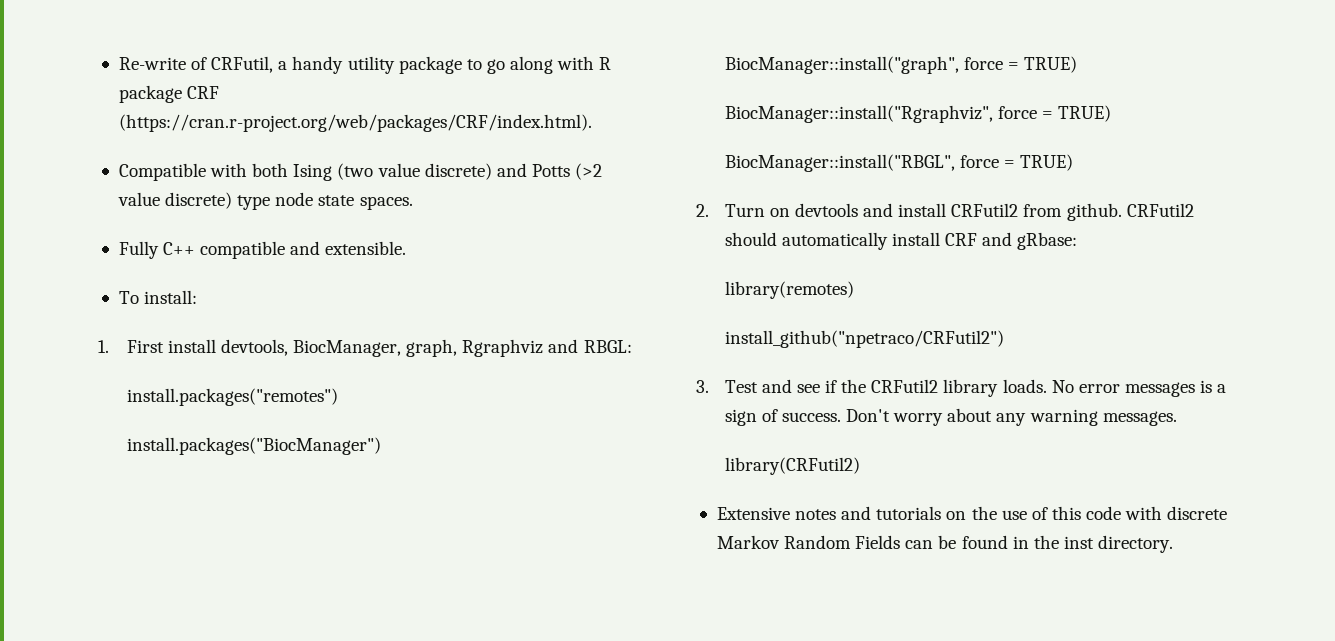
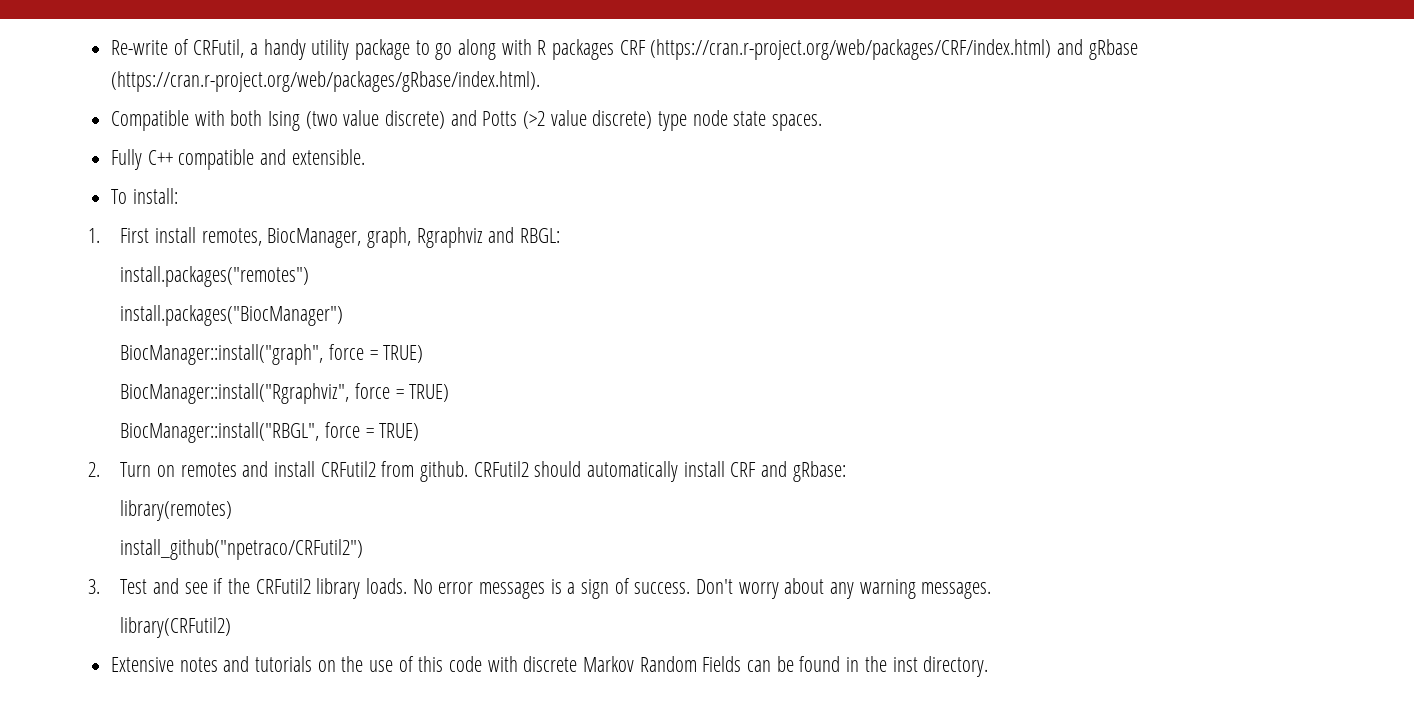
[118,85,220,103] [118,114,592,132] package CRF (https://cran.r-project.org/web/packages/CRF/index.html). -> [552,39,1138,60] [111,71,541,92] packages CRF (https://cran.r-project.org/web/packages/CRF/index.html) and gRbase (https://cran.r-project.org/web/packages/gRbase/index.html).
[220,339,288,356] devtools, -> [201,228,262,246] remotes,
[794,203,858,217] devtools -> [180,462,237,477] remotes

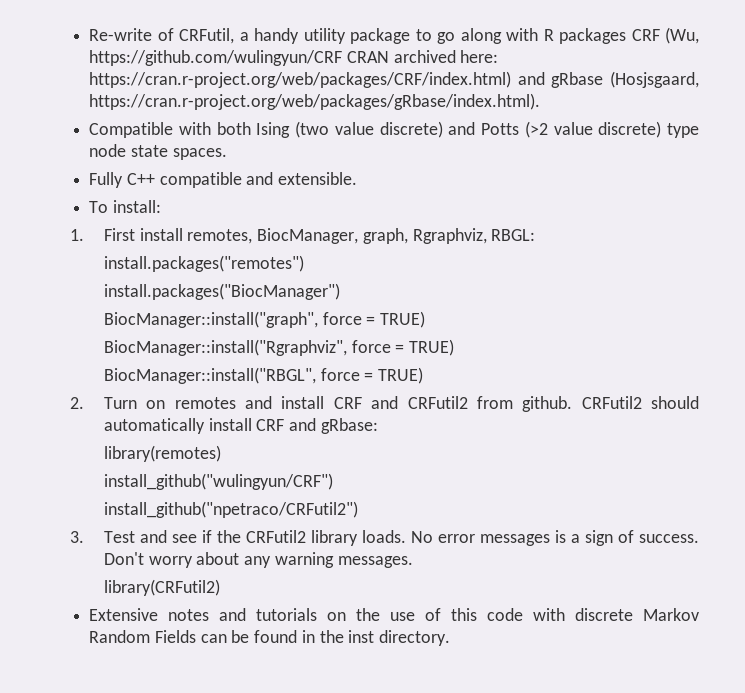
[650,39,1138,60] [111,71,541,92] (https://cran.r-project.org/web/packages/CRF/index.html) and gRbase (https://cran.r-project.org/web/packages/gRbase/index.html). -> [665,27,699,44] [89,50,499,66] [89,71,700,88] [89,93,541,110] (Wu, https://github.com/wulingyun/CRF CRAN archived here: https://cran.r-project.org/web/packages/CRF/index.html) and gRbase (Hosjsgaard, https://cran.r-project.org/web/packages/gRbase/index.html).
[416,227,515,248] Rgraphviz and -> [412,228,487,244] Rgraphviz,
(316, 469) none -> [333,396,399,409] CRF and
(233, 510) none -> [103,473,333,490] // install_github("wulingyun/CRF")

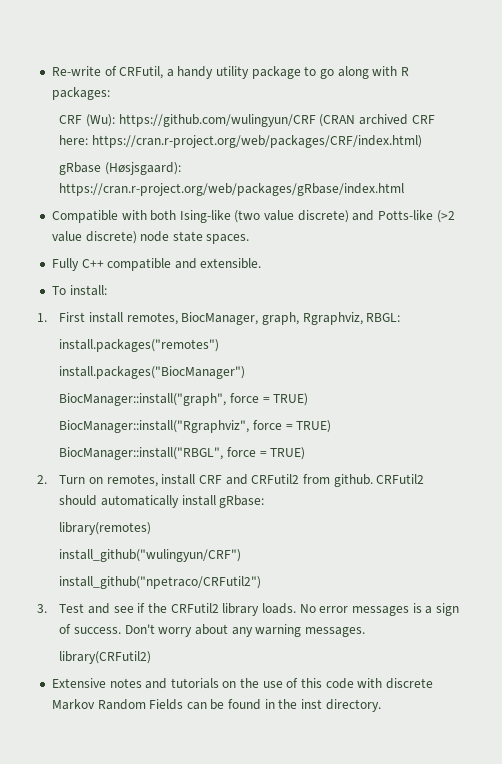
[559,27,699,44] [89,50,499,66] [89,71,700,88] [89,93,541,110] packages CRF (Wu, https://github.com/wulingyun/CRF CRAN archived here: https://cran.r-project.org/web/packages/CRF/index.html) and gRbase (Hosjsgaard, https://cran.r-project.org/web/packages/gRbase/index.html). -> [51,87,110,100] [59,114,435,127] [59,135,423,148] [59,162,182,175] [59,183,405,196] packages: // CRF (Wu): https://github.com/wulingyun/CRF (CRAN archived CRF here: https://cran.r-project.org/web/packages/CRF/index.html) // gRbase (Høsjsgaard): https://cran.r-project.org/web/packages/gRbase/index.html
[256,122,291,138] Ising -> [179,210,231,223] Ising-like
[481,123,520,135] Potts -> [378,210,434,220] Potts-like
[667,123,699,138] type -> (137, 237) none
[174,396,273,409] remotes and -> [106,474,158,487] remotes,
[256,418,317,431] CRF and -> (216, 500) none

